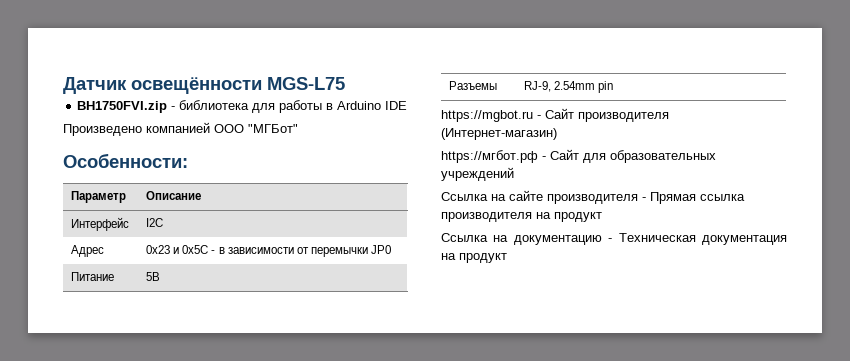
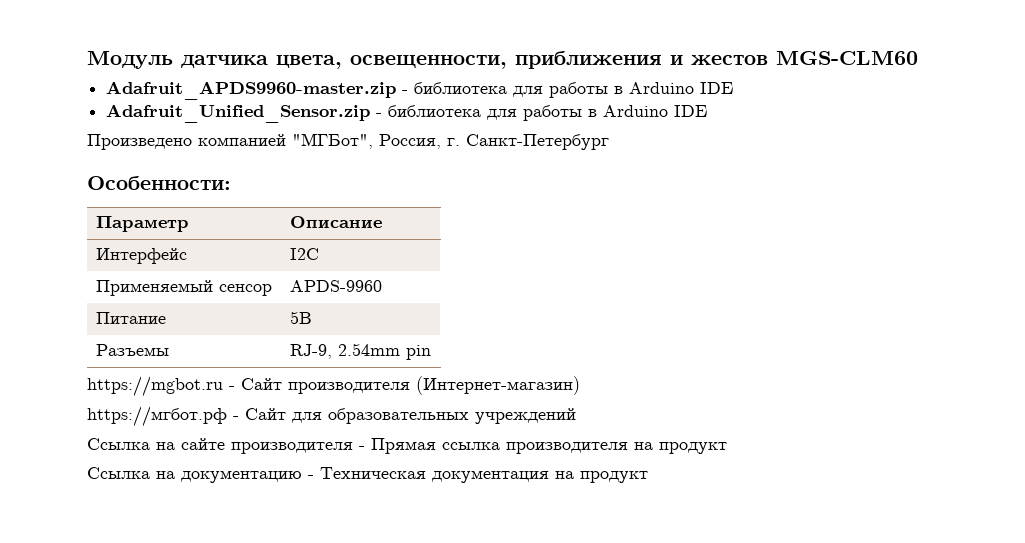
[63,77,345,94] [77,101,168,113] Датчик освещённости MGS-L75 // BH1750FVI.zip -> [87,51,918,69] [106,81,734,100] [106,104,371,123] Модуль датчика цвета, освещенности, приближения и жестов MGS-CLM60 // Adafruit_APDS9960-master.zip - библиотека для работы в Arduino IDE // Adafruit_Unified_Sensor.zip
[214,124,298,133] ООО "МГБот" -> [292,133,609,150] "МГБот", Россия, г. Санкт-Петербург
[71,245,105,257] [146,245,391,257] Адрес | 0x23 и 0x5C - в зависимости от перемычки JP0 -> [95,280,272,296] [289,280,382,292] Применяемый сенсор | APDS-9960

